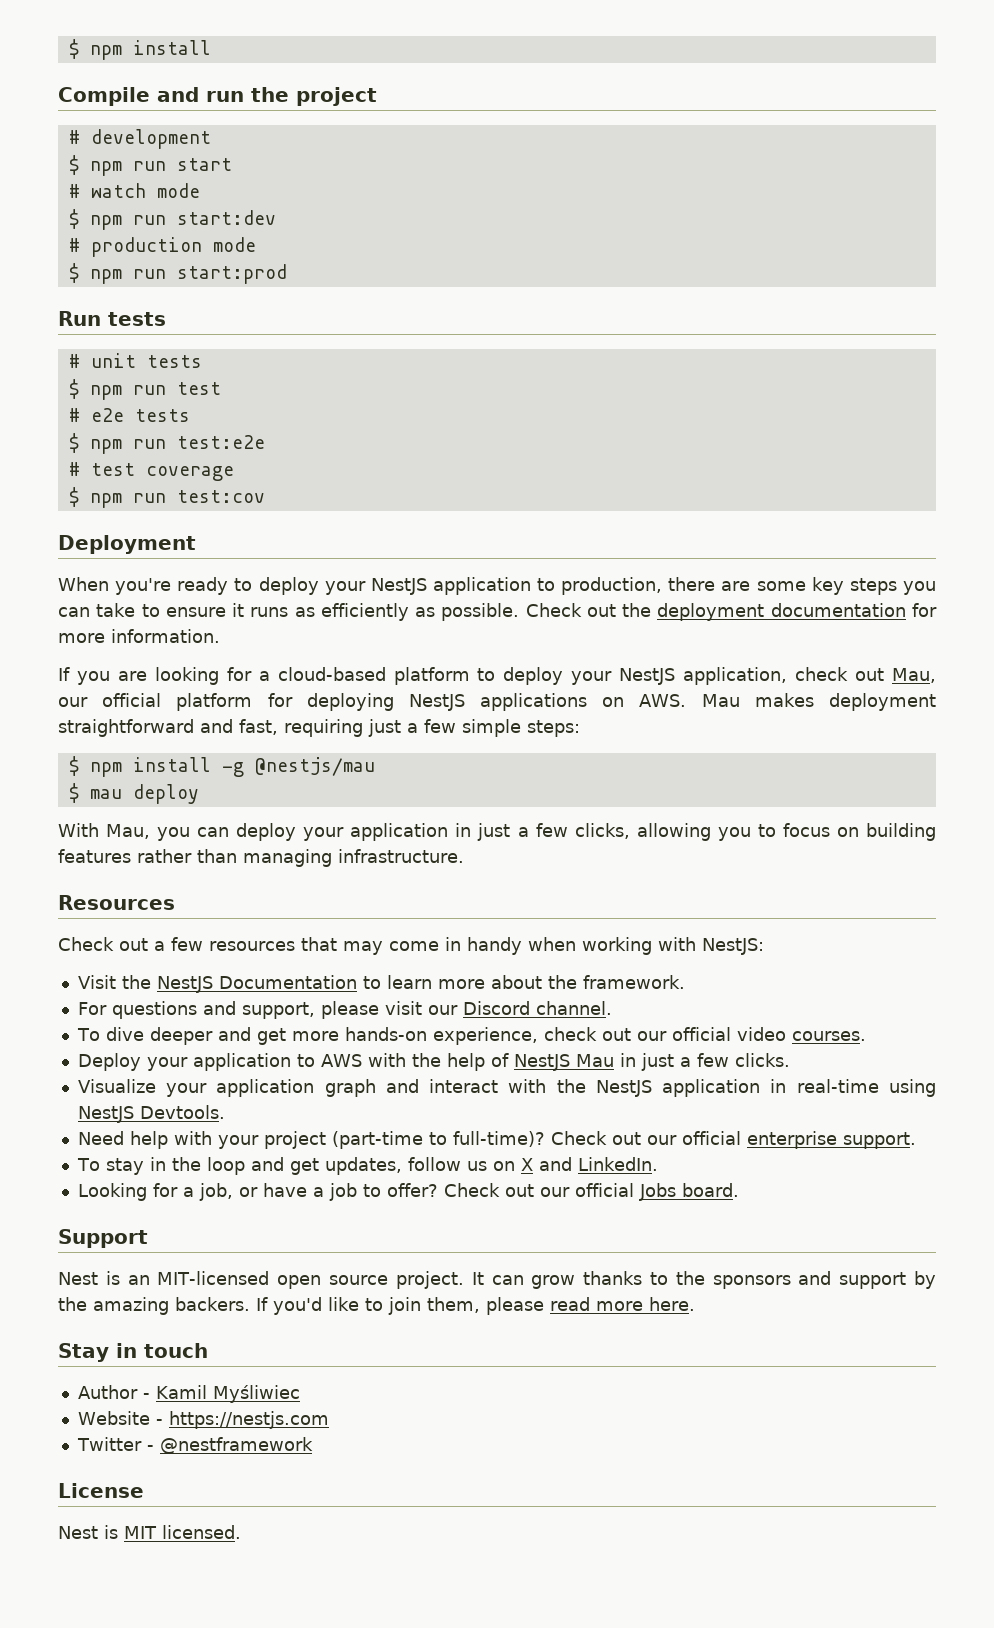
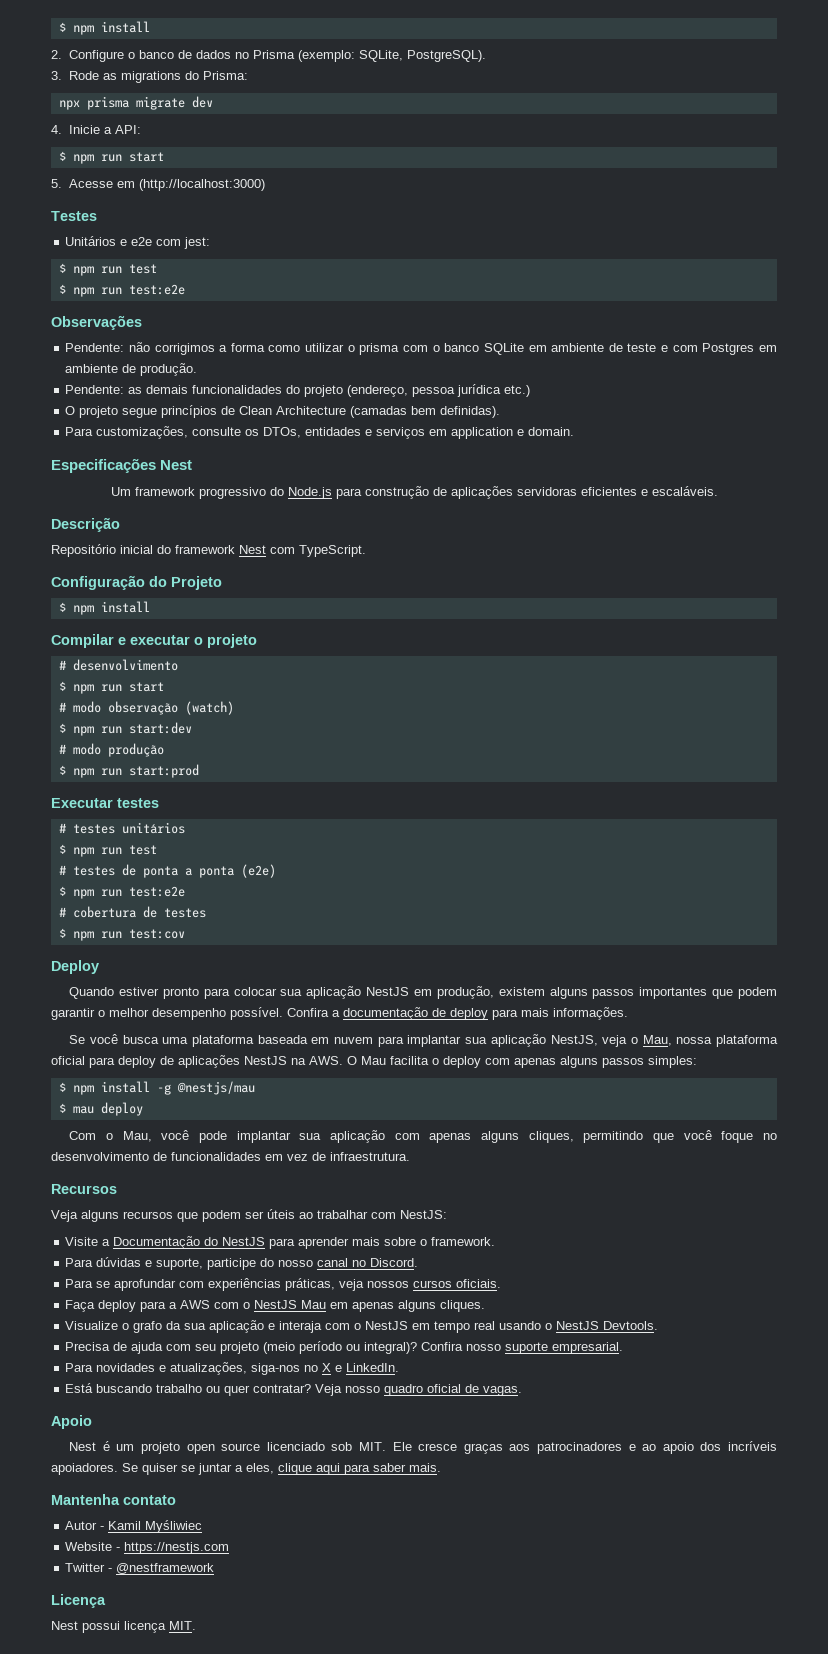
[68,39,211,60] [58,87,377,106] [68,129,211,149] $ npm install // Compile and run the project // # development -> [58,21,150,35] [51,50,486,62] [51,71,248,83] [58,96,213,110] [51,125,141,134] [58,151,164,164] [51,179,265,191] [51,211,97,221] [65,236,211,249] [58,263,157,276] [58,284,185,297] [51,315,142,330] [65,342,777,355] [65,363,198,376] [65,384,531,397] [65,405,501,418] [65,426,575,439] [51,458,193,473] [110,486,718,499] [51,517,120,532] [51,544,366,557] [51,575,222,590] [58,601,150,615] [51,634,257,648] [58,659,178,671] $ npm install // 2. Configure o banco de dados no Prisma (exemplo: SQLite, PostgreSQL). // 3. Rode as migrations do Prisma: // npx prisma migrate dev // 4. Inicie a API: // $ npm run start // 5. Acesse em (http://localhost:3000) // Testes // Unitários e e2e com jest: // $ npm run test // $ npm run test:e2e // Observações // Pendente: não corrigimos a forma como utilizar o prisma com o banco SQLite em ambiente de teste e com Postgres em ambiente de produção. // Pendente: as demais funcionalidades do projeto (endereço, pessoa jurídica etc.) // O projeto segue princípios de Clean Architecture (camadas bem definidas). // Para customizações, consulte os DTOs, entidades e serviços em application e domain. // Especificações Nest // Um framework progressivo do Node.js para construção de aplicações servidoras eficientes e escaláveis. // Descrição // Repositório inicial do framework Nest com TypeScript. // Configuração do Projeto // $ npm install // Compilar e executar o projeto // # desenvolvimento
[90,183,200,198] watch mode -> [72,701,234,715] modo observação (watch)
[90,237,256,257] production mode -> [72,743,164,757] modo produção
[58,311,166,326] [68,353,202,368] Run tests // # unit tests -> [51,798,159,808] [58,822,185,834] Executar testes // # testes unitários
[90,408,190,422] e2e tests -> [72,864,276,878] testes de ponta a ponta (e2e)
[90,463,234,481] test coverage -> [72,906,206,918] cobertura de testes
[58,535,196,554] [58,577,936,595] [58,603,937,621] [58,629,220,643] [58,667,936,685] [58,693,936,711] [58,719,580,737] Deployment // When you're ready to deploy your NestJS application to production, there are some key steps you can take to ensure it runs as efficiently as possible. Check out the deployment documentation for more information. // If you are looking for a cloud-based platform to deploy your NestJS application, check out Mau, our official platform for deploying NestJS applications on AWS. Mau makes deployment straightforward and fast, requiring just a few simple steps: -> [51,960,99,974] [69,986,777,999] [51,1007,628,1020] [69,1034,779,1047] [51,1055,697,1068] Deploy // Quando estiver pronto para colocar sua aplicação NestJS em produção, existem alguns passos importantes que podem garantir o melhor desempenho possível. Confira a documentação de deploy para mais informações. // Se você busca uma plataforma baseada em nuvem para implantar sua aplicação NestJS, veja o Mau, nossa plataforma oficial para deploy de aplicações NestJS na AWS. O Mau facilita o deploy com apenas alguns passos simples:
[58,823,936,841] [58,849,464,867] [58,895,175,910] [58,937,764,955] [77,975,685,993] [77,1001,612,1019] [76,1027,866,1045] [77,1053,790,1071] [77,1079,936,1097] [77,1105,225,1123] [77,1131,916,1149] [76,1157,658,1175] [77,1183,739,1201] [58,1229,148,1248] [58,1271,936,1289] [58,1297,695,1315] [58,1343,208,1362] [77,1385,138,1399] With Mau, you can deploy your application in just a few clicks, allowing you to focus on building features rather than managing infrastructure. // Resources // Check out a few resources that may come in handy when working with NestJS: // Visit the NestJS Documentation to learn more about the framework. // For questions and support, please visit our Discord channel. // To dive deeper and get more hands-on experience, check out our official video courses. // Deploy your application to AWS with the help of NestJS Mau in just a few clicks. // Visualize your application graph and interact with the NestJS application in real-time using NestJS Devtools. // Need help with your project (part-time to full-time)? Check out our official enterprise support. // To stay in the loop and get updates, follow us on X and LinkedIn. // Looking for a job, or have a job to offer? Check out our official Jobs board. // Support // Nest is an MIT-licensed open source project. It can grow thanks to the sponsors and support by the amazing backers. If you'd like to join them, please read more here. // Stay in touch // Author -> [69,1130,777,1143] [51,1152,410,1161] [51,1184,117,1194] [51,1209,447,1222] [65,1236,496,1249] [65,1257,419,1270] [65,1278,502,1291] [65,1300,486,1312] [65,1320,659,1333] [65,1341,624,1354] [65,1362,400,1375] [65,1383,523,1396] [51,1415,92,1429] [69,1441,778,1454] [51,1463,441,1475] [51,1494,176,1505] [65,1521,98,1530] Com o Mau, você pode implantar sua aplicação com apenas alguns cliques, permitindo que você foque no desenvolvimento de funcionalidades em vez de infraestrutura. // Recursos // Veja alguns recursos que podem ser úteis ao trabalhar com NestJS: // Visite a Documentação do NestJS para aprender mais sobre o framework. // Para dúvidas e suporte, participe do nosso canal no Discord. // Para se aprofundar com experiências práticas, veja nossos cursos oficiais. // Faça deploy para a AWS com o NestJS Mau em apenas alguns cliques. // Visualize o grafo da sua aplicação e interaja com o NestJS em tempo real usando o NestJS Devtools. // Precisa de ajuda com seu projeto (meio período ou integral)? Confira nosso suporte empresarial. // Para novidades e atualizações, siga-nos no X e LinkedIn. // Está buscando trabalho ou quer contratar? Veja nosso quadro oficial de vagas. // Apoio // Nest é um projeto open source licenciado sob MIT. Ele cresce graças aos patrocinadores e ao apoio dos incríveis apoiadores. Se quiser se juntar a eles, clique aqui para saber mais. // Mantenha contato // Autor
[58,1483,144,1498] [58,1525,241,1539] License // Nest is MIT licensed. -> [51,1594,106,1608] [51,1621,196,1633] Licença // Nest possui licença MIT.

